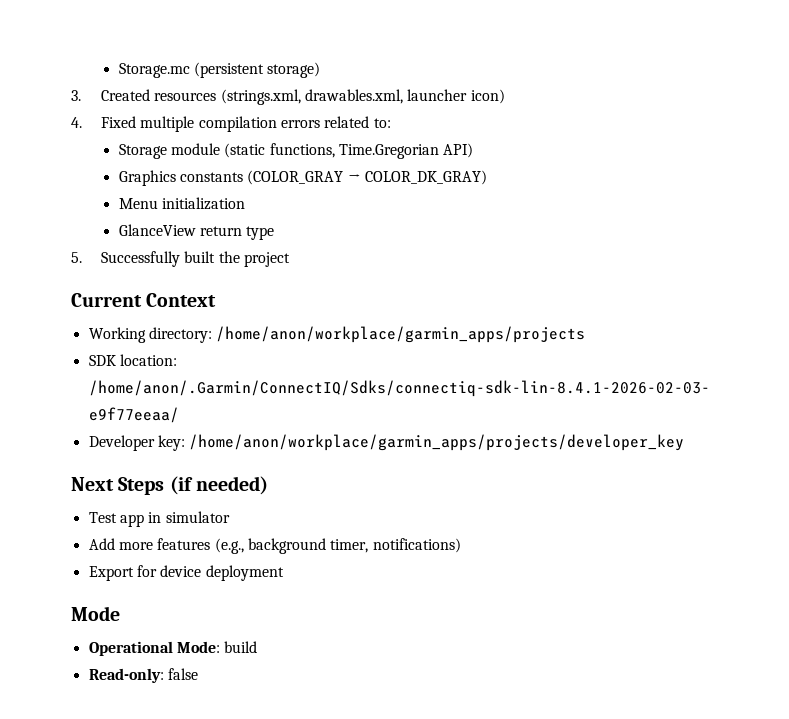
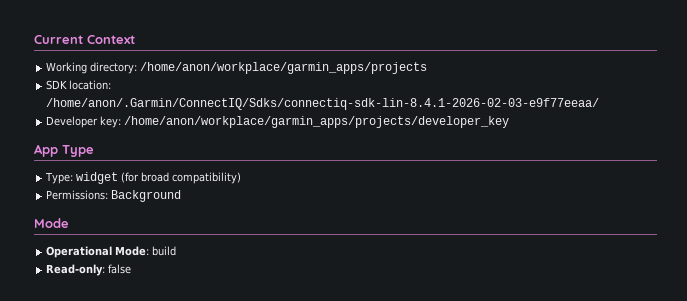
[118,62,321,78] [71,89,505,105] [71,116,391,132] [118,143,474,159] [118,170,487,186] [118,197,245,210] [118,224,275,240] [71,251,290,267] Storage.mc (persistent storage) // 3. Created resources (strings.xml, drawables.xml, launcher icon) // 4. Fixed multiple compilation errors related to: // Storage module (static functions, Time.Gregorian API) // Graphics constants (COLOR_GRAY → COLOR_DK_GRAY) // Menu initialization // GlanceView return type // 5. Successfully built the project // -> (34, 39) none
[71,476,269,495] [88,511,230,527] [88,538,461,554] [88,565,284,581] Next Steps (if needed) // Test app in simulator // Add more features (e.g., background timer, notifications) // Export for device deployment -> [34,144,94,157] [45,172,242,184] [46,190,182,202] App Type // Type: widget (for broad compatibility) // Permissions: Background

